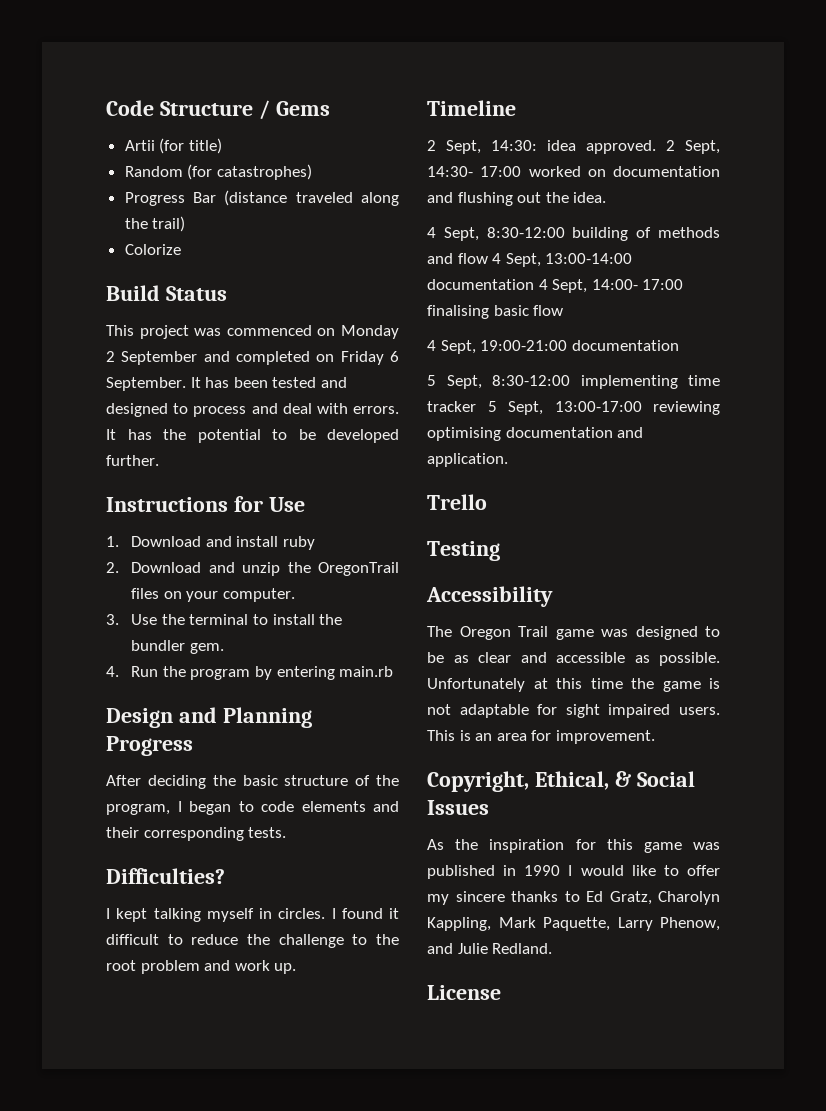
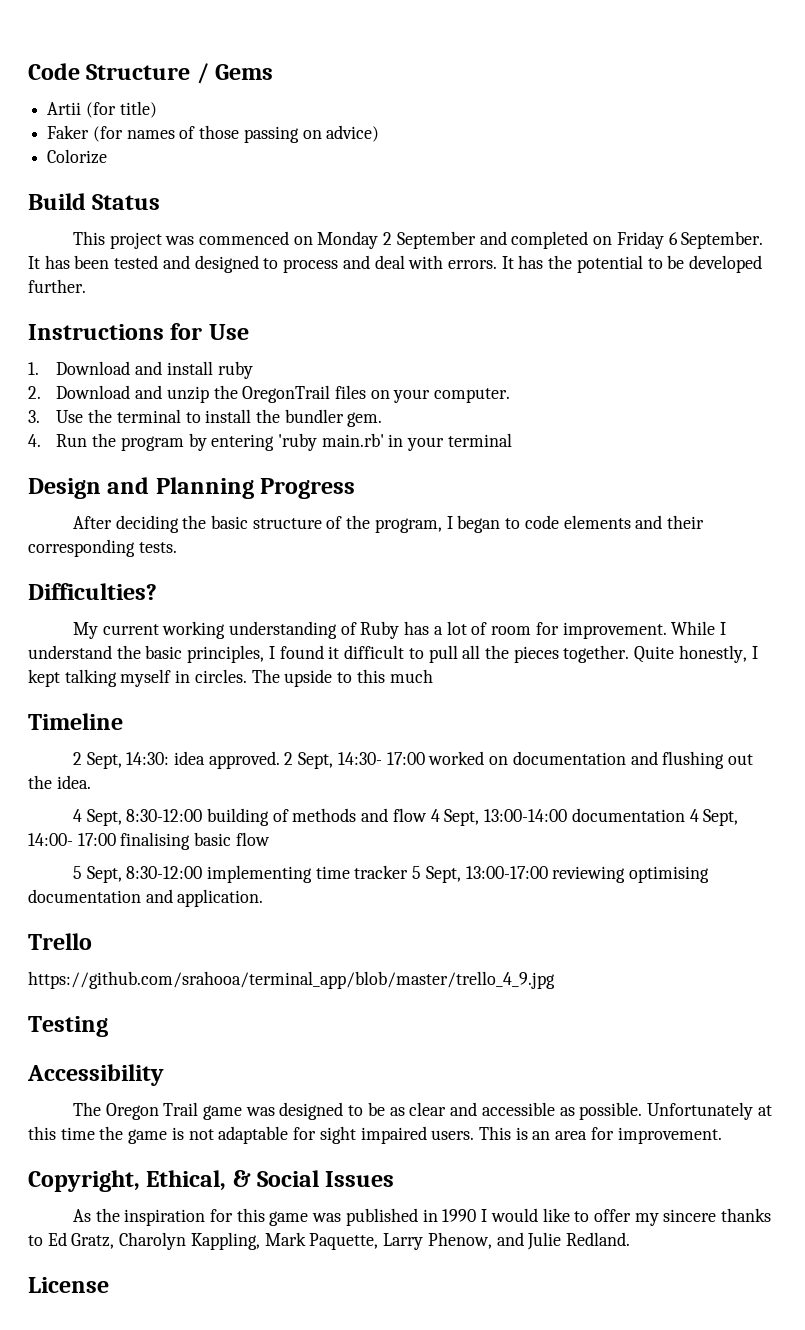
[124,164,312,180] [124,190,399,206] [124,216,186,232] Random (for catastrophes) // Progress Bar (distance traveled along the trail) -> [47,125,380,143] Faker (for names of those passing on advice)
[339,666,394,677] main.rb -> [277,433,512,451] 'ruby main.rb' in your terminal
(225, 876) none -> [72,621,726,639] [28,645,747,663] My current working understanding of Ruby has a lot of room for improvement. While I understand the basic principles, I found it difficult to pull all the pieces together. Quite honestly,
[331,908,399,919] [106,934,399,948] [106,960,297,974] I found it difficult to reduce the challenge to the root problem and work up. -> [251,669,433,687] The upside to this much
[427,340,679,354] // 4 Sept, 19:00-21:00 documentation -> (270, 839) none
(487, 502) none -> [28,971,555,989] // https://github.com/srahooa/terminal_app/blob/master/trello_4_9.jpg

